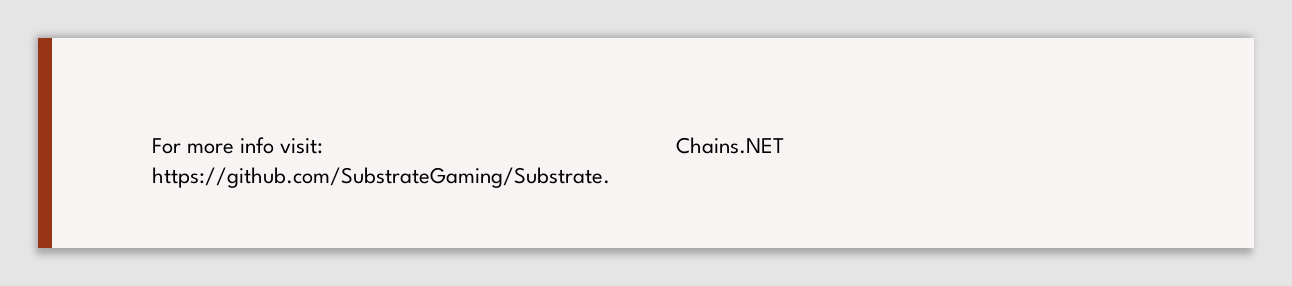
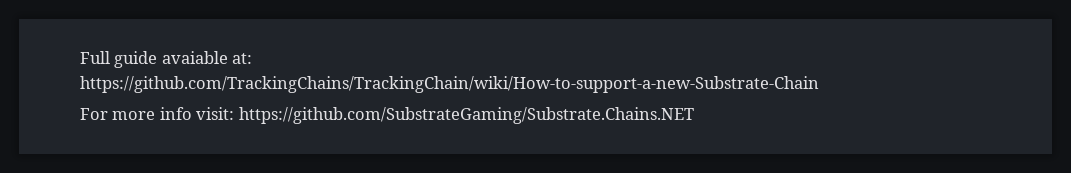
(152, 146) none -> [80,51,253,68] [80,76,819,93] Full guide avaiable at: https://github.com/TrackingChains/TrackingChain/wiki/How-to-support-a-new-Substrate-Chain //

